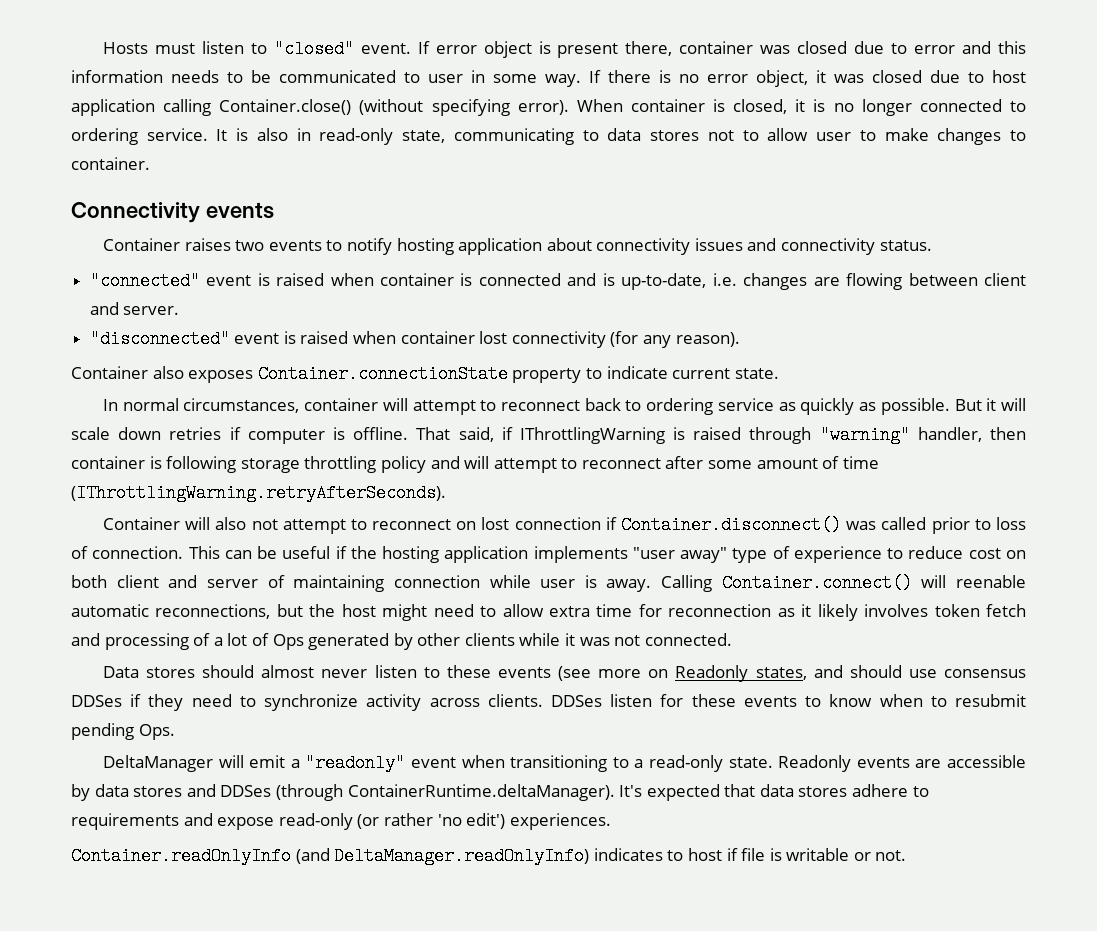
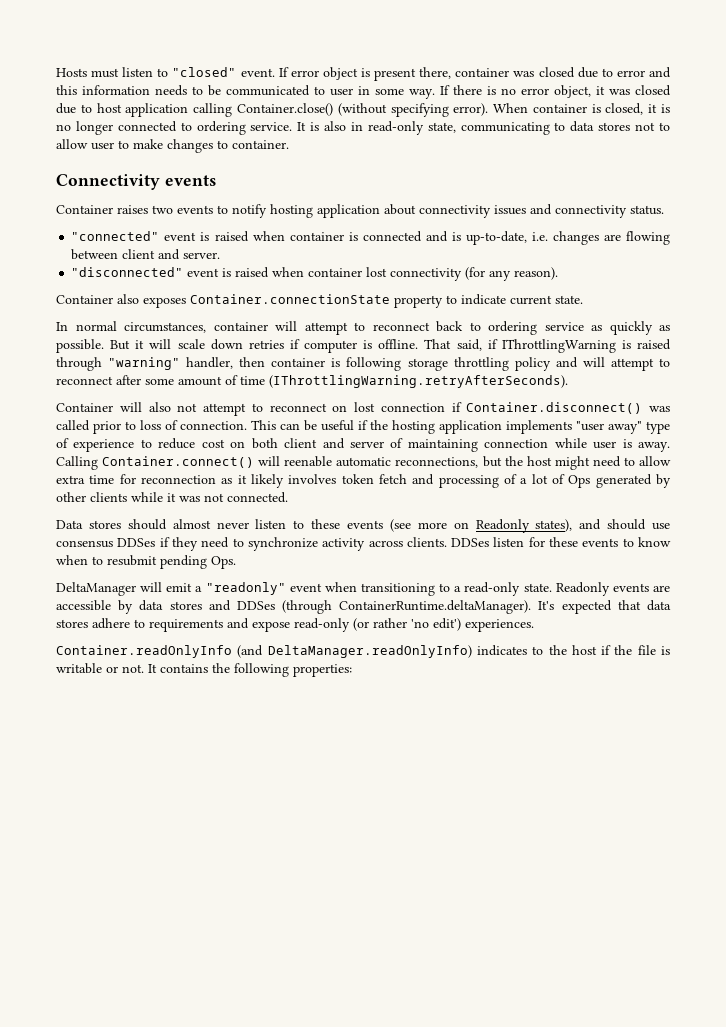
[755,667,807,680] states, -> [535,519,573,532] states),
(684, 855) none -> [548,645,567,655] the
(738, 854) none -> [614,645,633,655] the
(907, 855) none -> [148,663,352,677] It contains the following properties:

